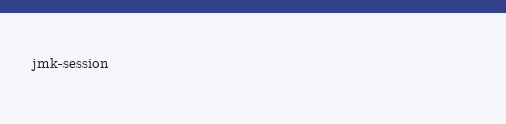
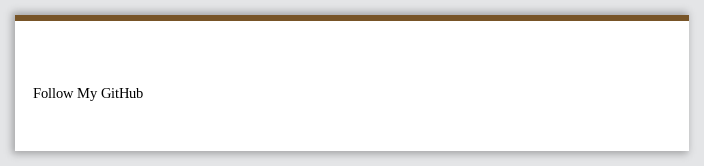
[31,58,109,71] jmk-session -> [33,88,143,101] Follow My GitHub

